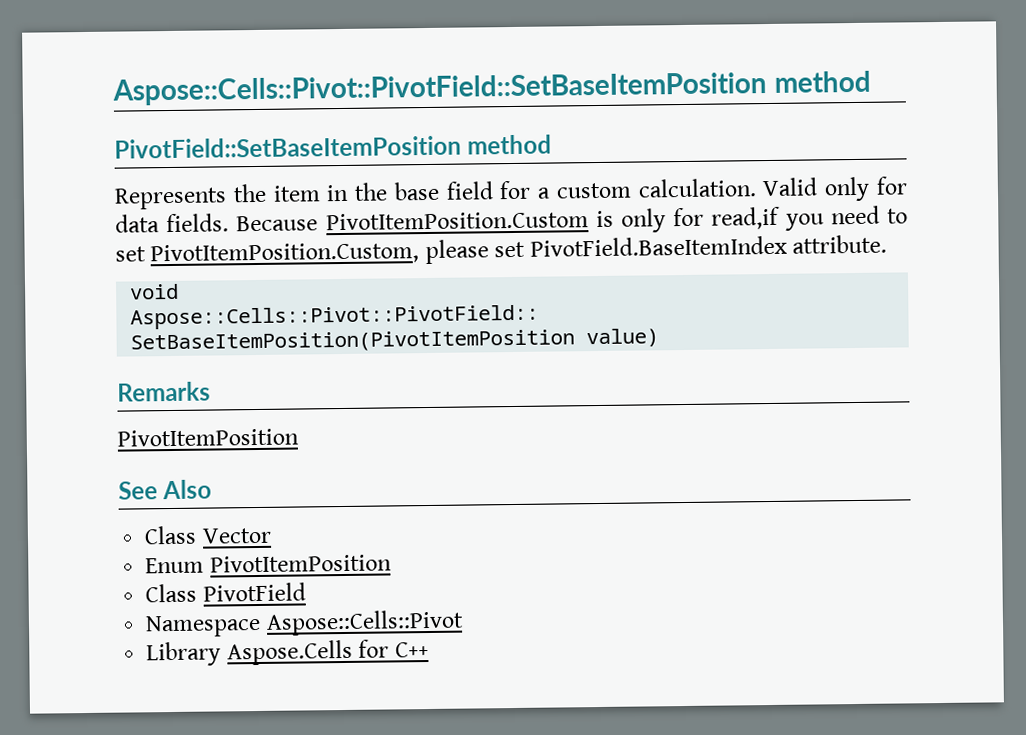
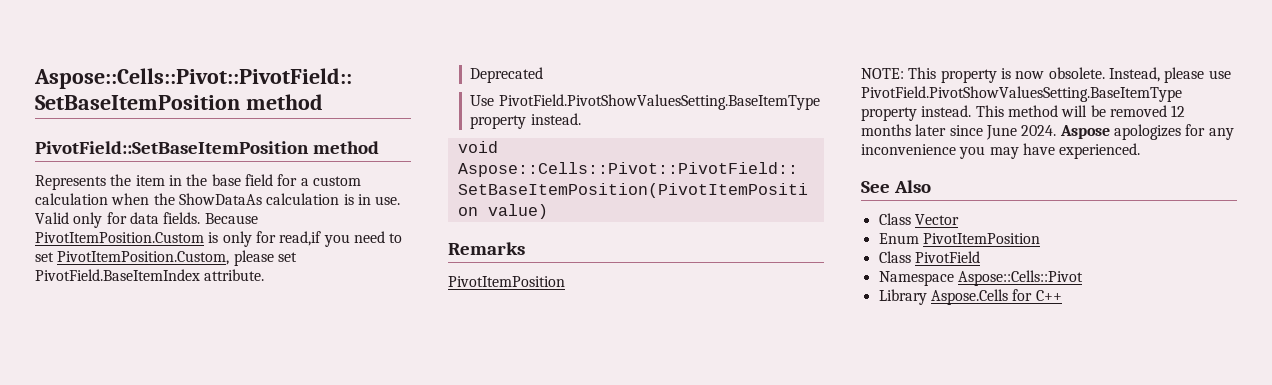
[637,178,757,198] calculation. -> [35,193,401,205] calculation when the ShowDataAs calculation is in use.
(888, 244) none -> [470,67,544,83] [470,94,820,110] [470,113,581,129] // Deprecated // Use PivotField.PivotShowValuesSetting.BaseItemType property instead.
(299, 437) none -> [861,67,1231,83] [861,86,1182,102] [861,105,1186,121] [861,124,1234,140] [861,143,1141,159] // NOTE: This property is now obsolete. Instead, please use PivotField.PivotShowValuesSetting.BaseItemType property instead. This method will be removed 12 months later since June 2024. Aspose apologizes for any inconvenience you may have experienced.

